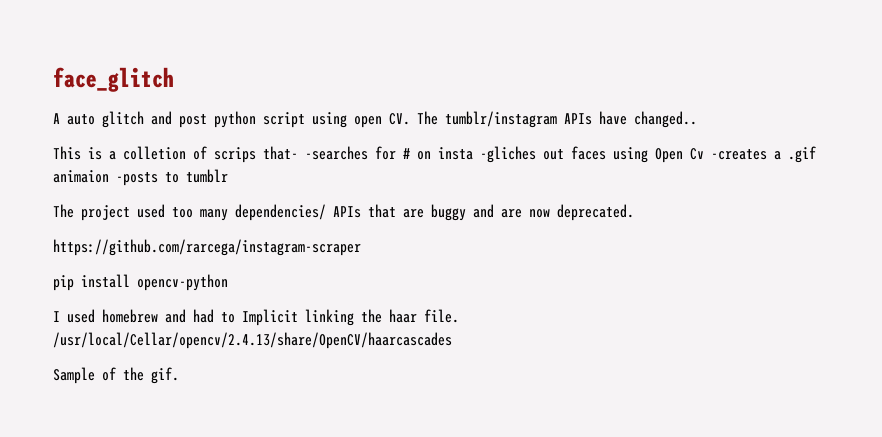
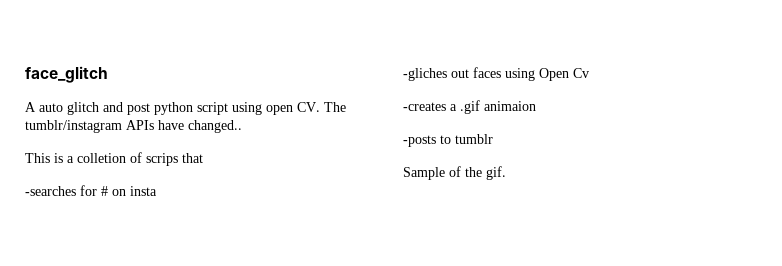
[263,146,298,160] that- -> [182,153,203,163] that //
(473, 153) none -> (157, 191) //
(704, 154) none -> (589, 73) //
(109, 176) none -> (536, 106) //
[53,204,634,221] [53,239,361,256] [53,274,228,291] [53,309,459,326] [53,332,452,349] // The project used too many dependencies/ APIs that are buggy and are now deprecated. // https://github.com/rarcega/instagram-scraper // pip install opencv-python // I used homebrew and had to Implicit linking the haar file. /usr/local/Cellar/opencv/2.4.13/share/OpenCV/haarcascades -> (493, 139) none

